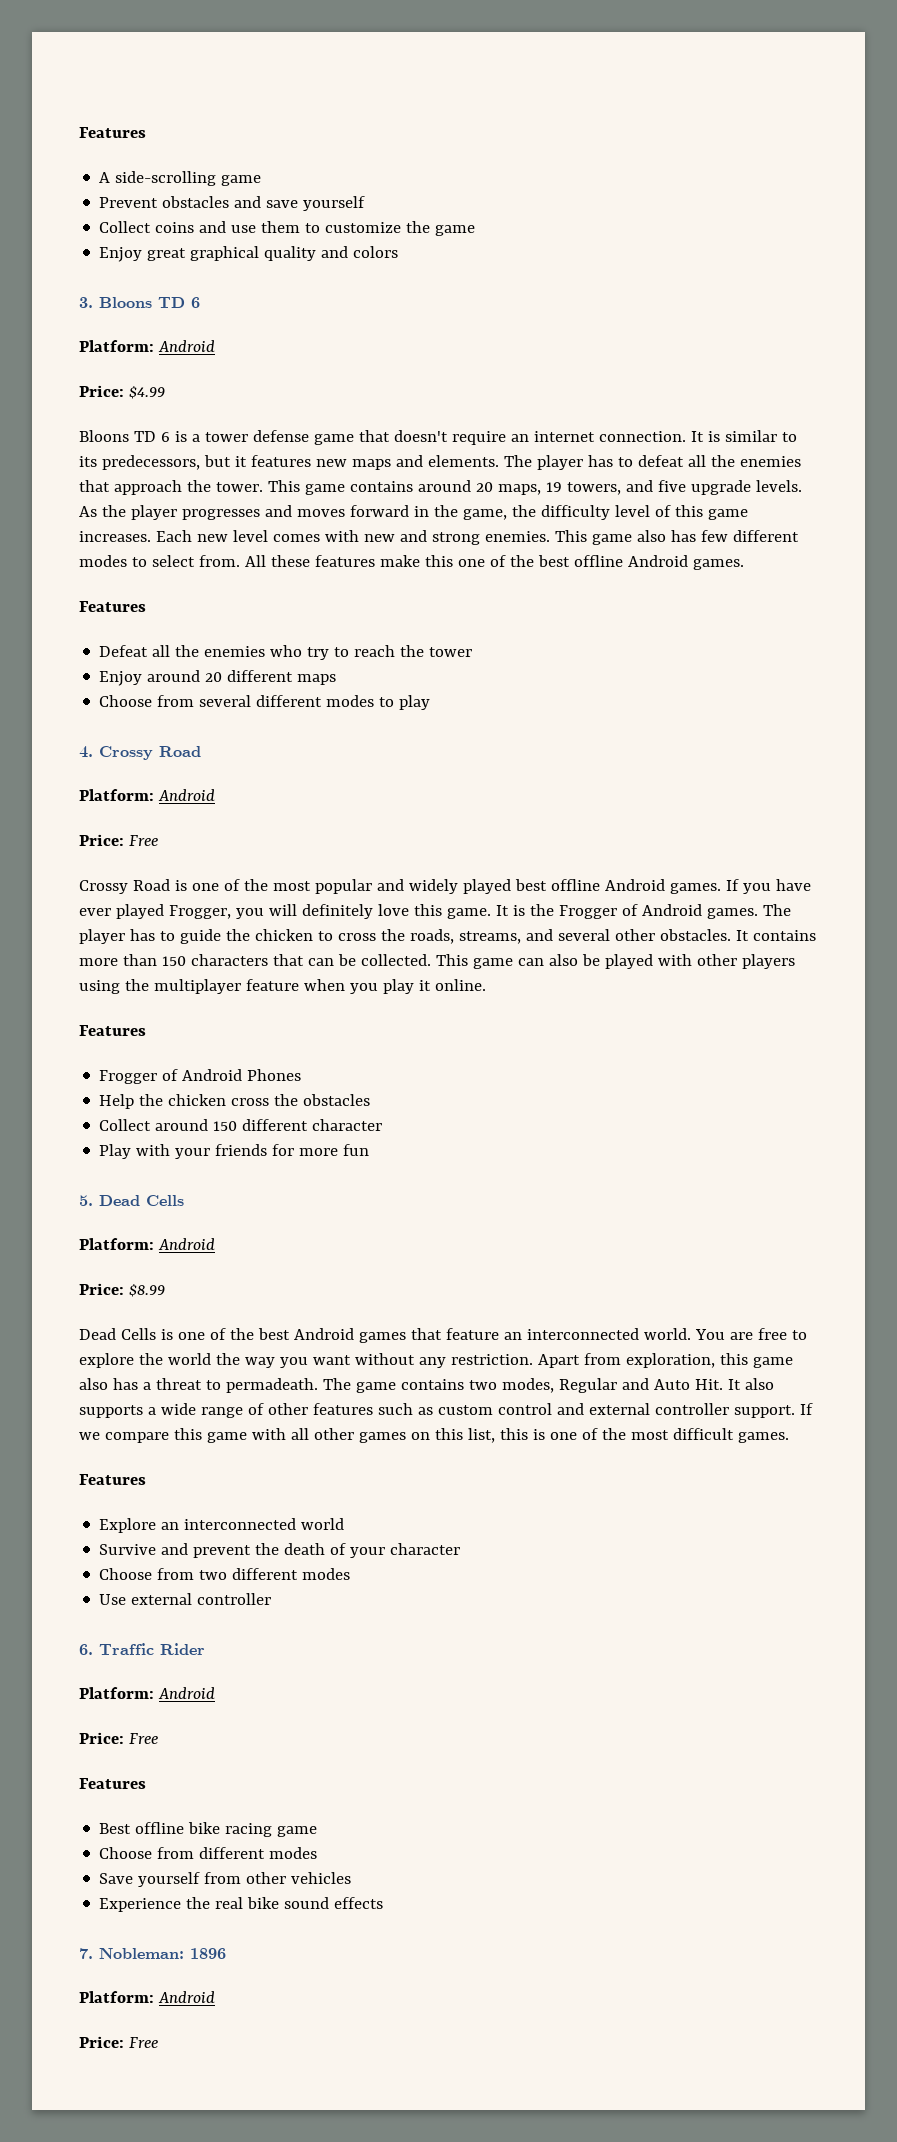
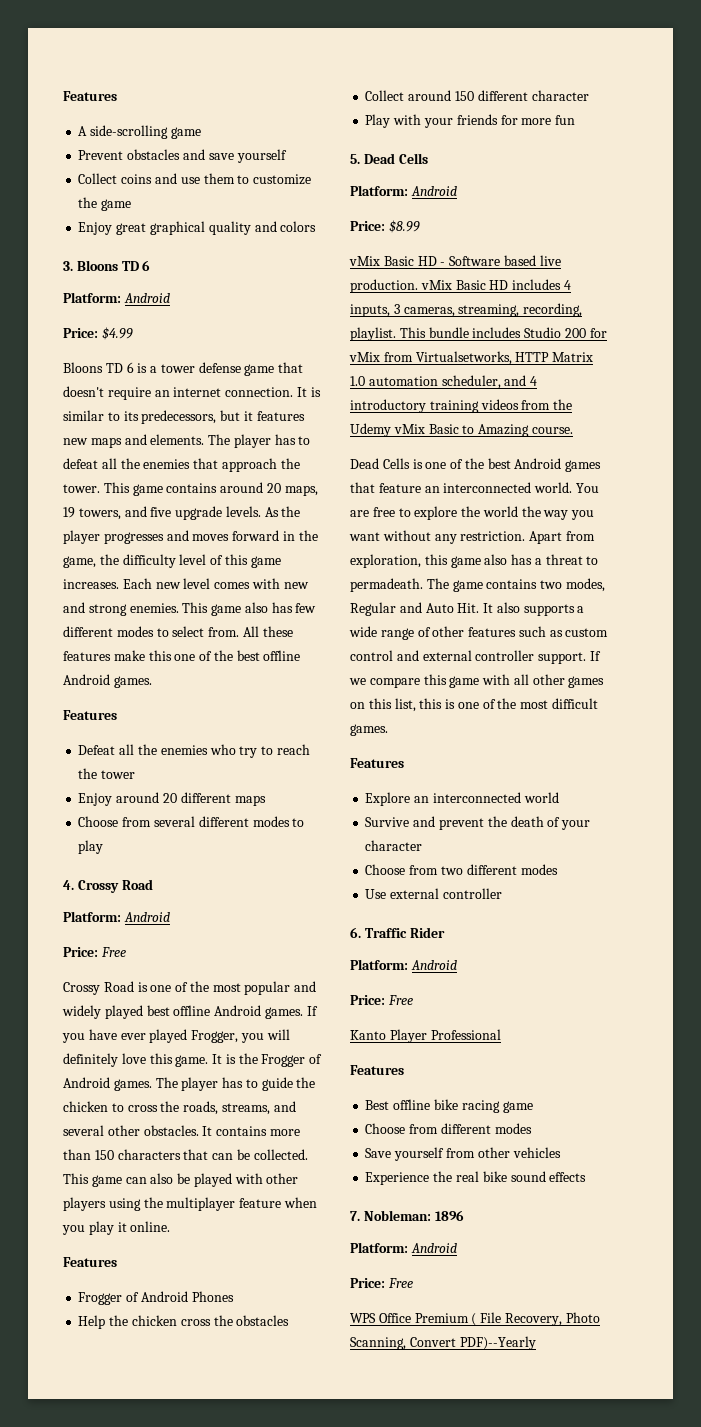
(165, 1290) none -> [349,255,561,266] [350,279,571,293] [350,303,583,317] [350,327,607,341] [349,351,594,365] [350,375,538,389] [350,399,573,413] [350,423,573,437] // vMix Basic HD - Software based live production. vMix Basic HD includes 4 inputs, 3 cameras, streaming, recording, playlist. This bundle includes Studio 200 for vMix from Virtualsetworks, HTTP Matrix 1.0 automation scheduler, and 4 introductory training videos from the Udemy vMix Basic to Amazing course.
(158, 1738) none -> [350,1029,501,1043] // Kanto Player Professional
(158, 2042) none -> [350,1312,600,1326] [350,1336,536,1350] // WPS Office Premium ( File Recovery, Photo Scanning, Convert PDF)--Yearly

